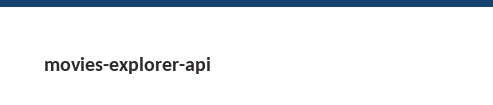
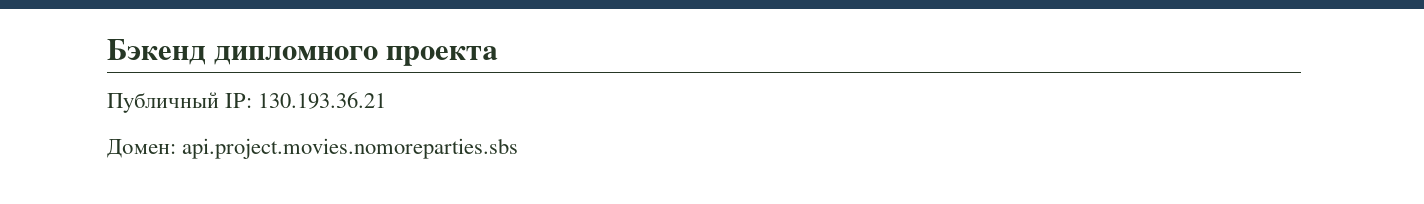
[44,57,211,74] movies-explorer-api -> [107,39,499,66] [107,92,387,113] [107,138,519,159] Бэкенд дипломного проекта // Публичный IP: 130.193.36.21 // Домен: api.project.movies.nomoreparties.sbs

